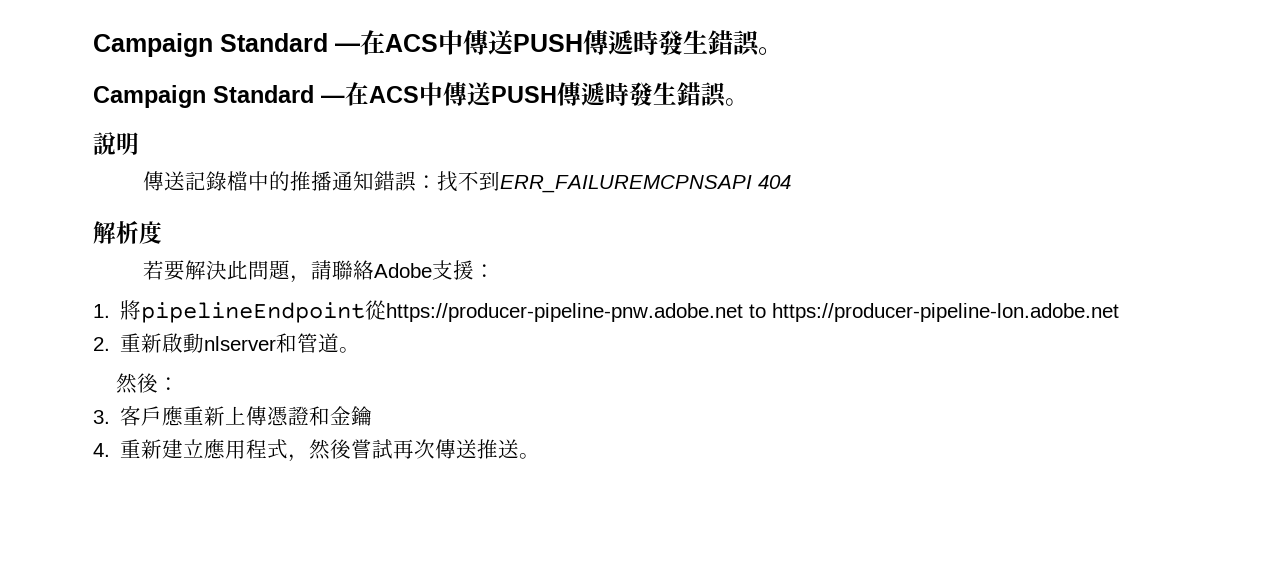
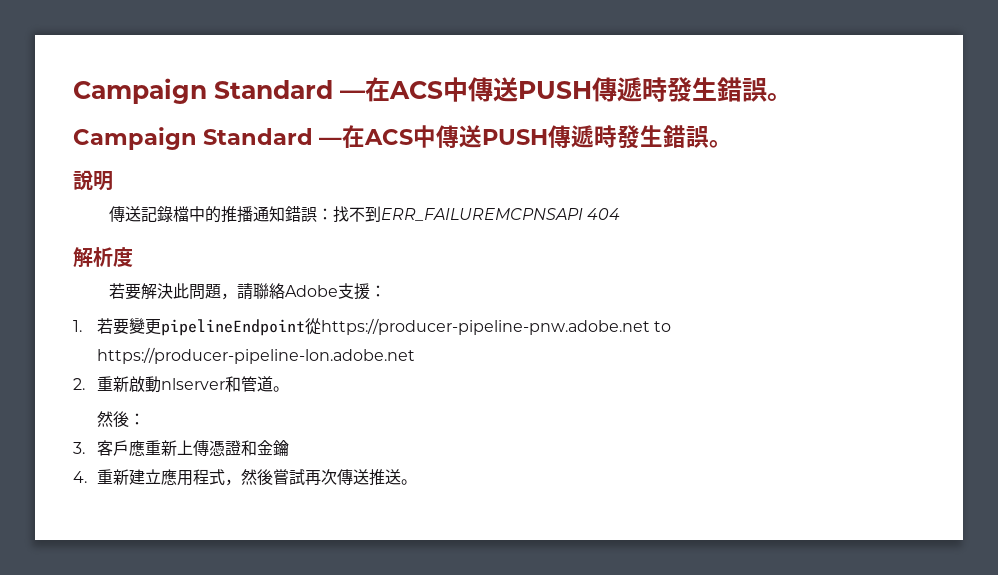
[120,300,142,320] 將 -> [96,317,161,335] 若要變更

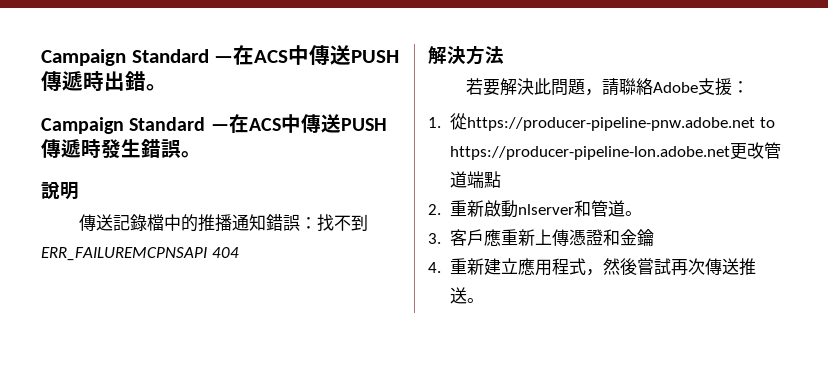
[73,77,767,104] Campaign Standard —在ACS中傳送PUSH傳遞時發生錯誤 -> [41,45,400,66] [41,71,146,91] Campaign Standard —在ACS中傳送PUSH傳遞時出錯
[93,247,133,267] 析度 -> [447,45,504,65] 決方法
[96,317,305,336] 若要變更pipelineEndpoint -> (441, 122) none
(415, 355) none -> [730,142,782,160] [450,171,502,188] 更改管道端點
[96,411,145,427] // 然後： -> (643, 213) none

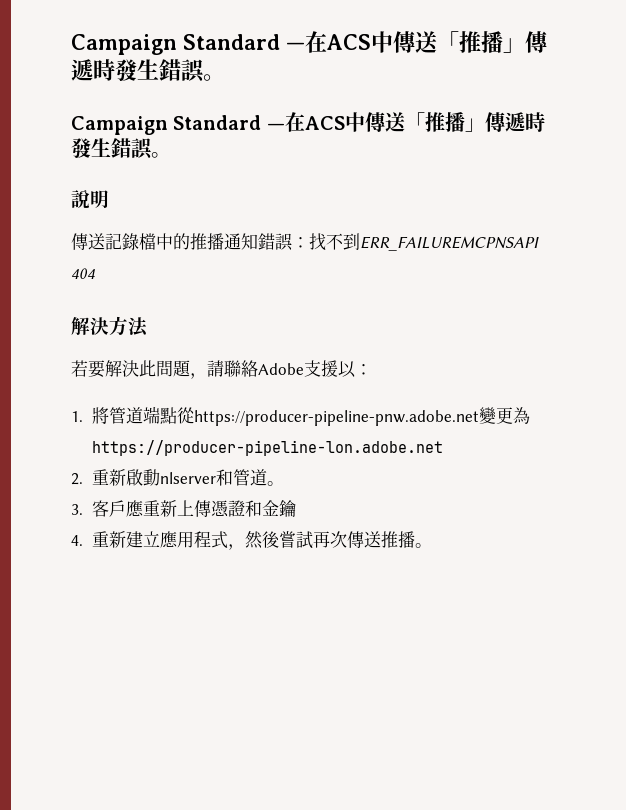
[41,45,400,66] [41,71,146,91] Campaign Standard —在ACS中傳送PUSH傳遞時出錯 -> [71,31,547,55] [71,59,205,82] Campaign Standard —在ACS中傳送「推播」傳遞時發生錯誤
[340,118,387,131] PUSH -> [404,112,485,132] 「推播」
(732, 87) none -> [338,361,356,378] 以
[450,113,775,131] [450,142,782,160] [450,171,502,188] 從https://producer-pipeline-pnw.adobe.net to https://producer-pipeline-lon.adobe.net更改管道端點 -> [92,406,531,426] [92,440,444,456] 將管道端點從https://producer-pipeline-pnw.adobe.net變更為https://producer-pipeline-lon.adobe.net
[450,287,468,304] 送 -> [398,531,416,548] 播

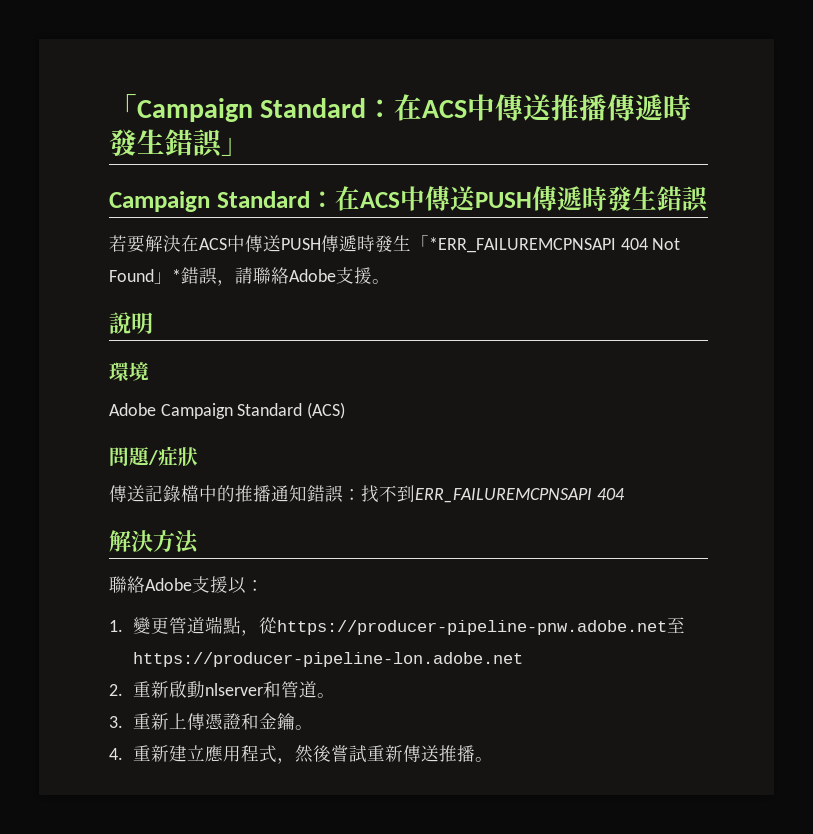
[71,31,547,55] [71,59,225,82] [71,112,545,135] [71,138,171,159] [71,189,109,209] Campaign Standard —在ACS中傳送「推播」傳遞時發生錯誤。 // Campaign Standard —在ACS中傳送「推播」傳遞時發生錯誤。 // 說明 -> [109,94,692,122] [109,129,249,158] [109,186,708,213] [109,235,681,253] [109,267,390,286] [109,312,153,334] [109,362,149,381] [109,402,346,419] [109,446,198,466] 「Campaign Standard：在ACS中傳送推播傳遞時發生錯誤」 // Campaign Standard：在ACS中傳送PUSH傳遞時發生錯誤 // 若要解決在ACS中傳送PUSH傳遞時發生「*ERR_FAILUREMCPNSAPI 404 Not Found」*錯誤，請聯絡Adobe支援。 // 說明 // 環境 // Adobe Campaign Standard (ACS) // 問題/症狀
[71,360,224,379] 若要解決此問題，請 -> (199, 542) none
[92,407,110,424] 將 -> [133,617,170,634] 變更
[177,407,531,426] 從https://producer-pipeline-pnw.adobe.net變更為 -> [241,617,686,636] ，從https://producer-pipeline-pnw.adobe.net至
[92,500,145,517] 客戶應 -> (123, 722) none
(297, 508) none -> [295,725,314,730] 。
[313,531,348,548] 再次 -> [367,745,404,762] 重新

